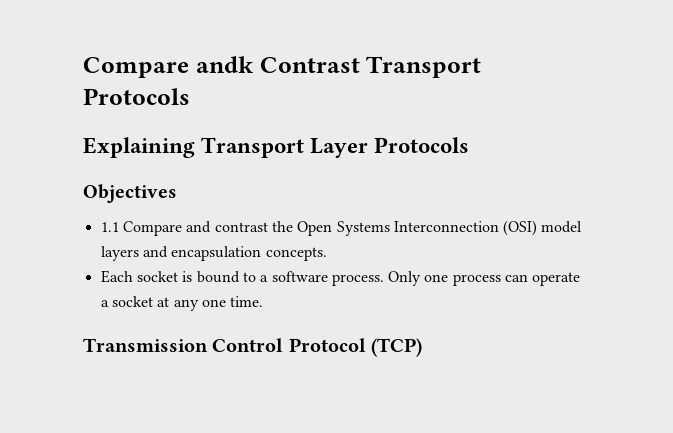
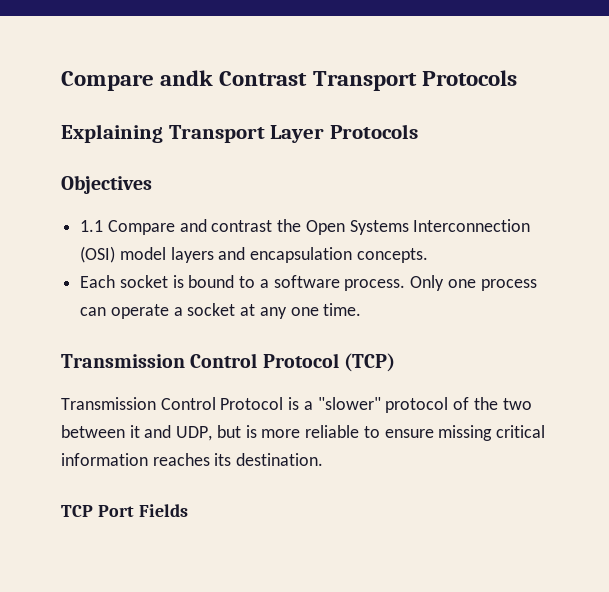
(423, 347) none -> [61,397,532,413] [61,425,545,441] [61,453,324,466] [61,504,188,517] // Transmission Control Protocol is a "slower" protocol of the two between it and UDP, but is more reliable to ensure missing critical information reaches its destination. // TCP Port Fields

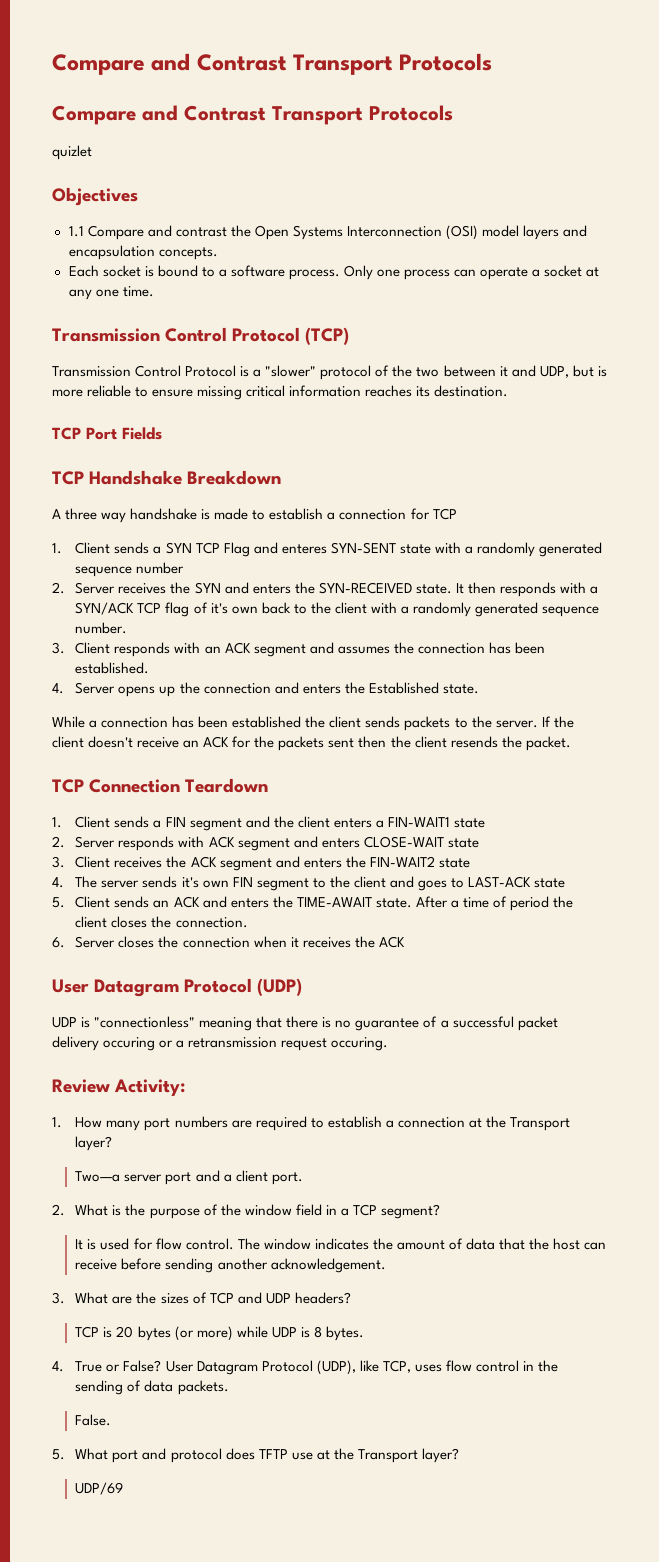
[61,70,517,91] [61,124,419,143] Compare andk Contrast Transport Protocols // Explaining Transport Layer Protocols -> [52,53,493,75] [52,105,453,125] [52,145,92,160] Compare and Contrast Transport Protocols // Compare and Contrast Transport Protocols // quizlet
(188, 510) none -> [52,470,282,485] [52,508,457,523] [52,542,603,557] [75,562,185,577] [52,582,599,597] [75,602,600,617] [75,622,128,634] [52,642,545,657] [75,662,150,674] [52,682,479,697] [52,716,574,731] [52,736,571,751] [52,778,269,793] [52,816,485,831] [52,836,479,851] [52,856,470,871] [52,876,566,891] [52,896,574,911] [75,916,248,928] [52,936,405,948] [52,978,303,997] [52,1016,558,1031] [52,1036,389,1051] [52,1079,186,1096] [52,1116,570,1131] [75,1136,113,1151] [75,1170,303,1185] [52,1204,440,1219] [75,1238,607,1250] [75,1258,386,1273] [52,1292,351,1304] [75,1326,364,1341] [52,1360,559,1375] [75,1380,229,1395] [75,1414,112,1426] [52,1448,459,1463] [75,1482,124,1495] // TCP Handshake Breakdown // A three way handshake is made to establish a connection for TCP // 1. Client sends a SYN TCP Flag and enteres SYN-SENT state with a randomly generated sequence number // 2. Server receives the SYN and enters the SYN-RECEIVED state. It then responds with a SYN/ACK TCP flag of it's own back to the client with a randomly generated sequence number. // 3. Client responds with an ACK segment and assumes the connection has been established. // 4. Server opens up the connection and enters the Established state. // While a connection has been established the client sends packets to the server. If the client doesn't receive an ACK for the packets sent then the client resends the packet. // TCP Connection Teardown // 1. Client sends a FIN segment and the client enters a FIN-WAIT1 state // 2. Server responds with ACK segment and enters CLOSE-WAIT state // 3. Client receives the ACK segment and enters the FIN-WAIT2 state // 4. The server sends it's own FIN segment to the client and goes to LAST-ACK state // 5. Client sends an ACK and enters the TIME-AWAIT state. After a time of period the client closes the connection. // 6. Server closes the connection when it receives the ACK // User Datagram Protocol (UDP) // UDP is "connectionless" meaning that there is no guarantee of a successful packet delivery occuring or a retransmission request occuring. // Review Activity: // 1. How many port numbers are required to establish a connection at the Transport layer? // Two—a server port and a client port. // 2. What is the purpose of the window field in a TCP segment? // It is used for flow control. The window indicates the amount of data that the host can receive before sending another acknowledgement. // 3. What are the sizes of TCP and UDP headers? // TCP is 20 bytes (or more) while UDP is 8 bytes. // 4. True or False? User Datagram Protocol (UDP), like TCP, uses flow control in the sending of data packets. // False. // 5. What port and protocol does TFTP use at the Transport layer? // UDP/69

